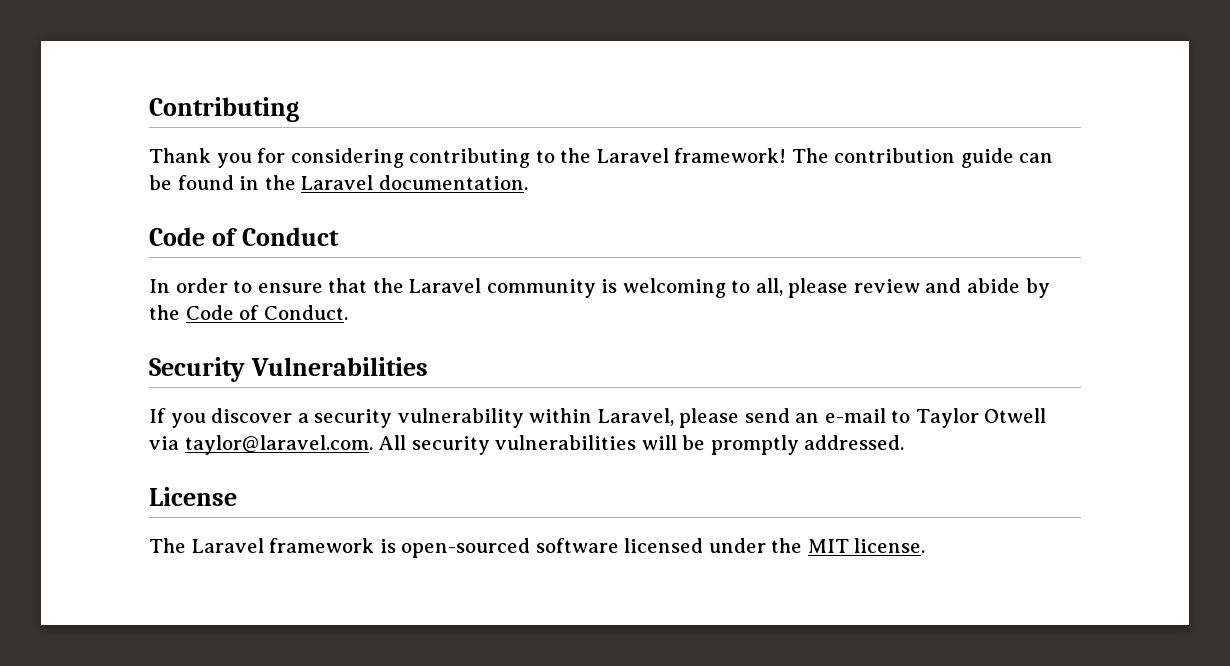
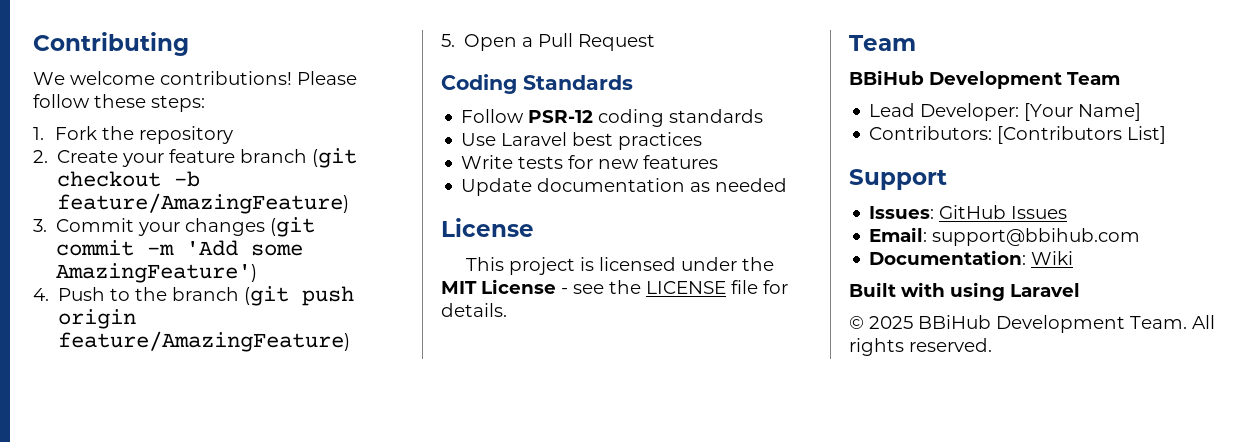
[149,148,1054,168] [149,175,528,190] [149,227,340,246] [149,278,1050,298] [149,305,348,320] [149,357,429,382] [149,408,1047,428] [149,435,905,455] [149,487,237,506] [149,538,926,558] Thank you for considering contributing to the Laravel framework! The contribution guide can be found in the Laravel documentation. // Code of Conduct // In order to ensure that the Laravel community is welcoming to all, please review and abide by the Code of Conduct. // Security Vulnerabilities // If you discover a security vulnerability within Laravel, please send an e-mail to Taylor Otwell via taylor@laravel.com. All security vulnerabilities will be promptly addressed. // License // The Laravel framework is open-sourced software licensed under the MIT license. -> [33,71,357,85] [33,94,205,112] [33,126,234,144] [33,148,358,168] [57,171,201,187] [57,193,350,214] [33,217,316,237] [56,240,304,256] [56,263,258,283] [33,286,355,306] [58,309,137,329] [58,331,351,352] [441,33,656,51] [441,74,633,94] [461,109,764,127] [461,132,703,150] [461,155,719,169] [461,178,788,196] [441,218,534,237] [465,257,774,275] [441,279,788,294] [441,303,507,317] [849,35,916,51] [849,70,1120,89] [869,103,1142,121] [869,126,1167,144] [849,169,947,190] [869,205,1068,219] [869,227,1141,246] [869,250,1074,265] [849,282,1080,301] [849,315,1215,333] [849,338,992,356] We welcome contributions! Please follow these steps: // 1. Fork the repository // 2. Create your feature branch (git checkout -b feature/AmazingFeature) // 3. Commit your changes (git commit -m 'Add some AmazingFeature') // 4. Push to the branch (git push origin feature/AmazingFeature) // 5. Open a Pull Request // Coding Standards // Follow PSR-12 coding standards // Use Laravel best practices // Write tests for new features // Update documentation as needed // License // This project is licensed under the MIT License - see the LICENSE file for details. // Team // BBiHub Development Team // Lead Developer: [Your Name] // Contributors: [Contributors List] // Support // Issues: GitHub Issues // Email: support@bbihub.com // Documentation: Wiki // Built with using Laravel // © 2025 BBiHub Development Team. All rights reserved.

